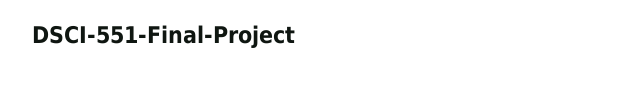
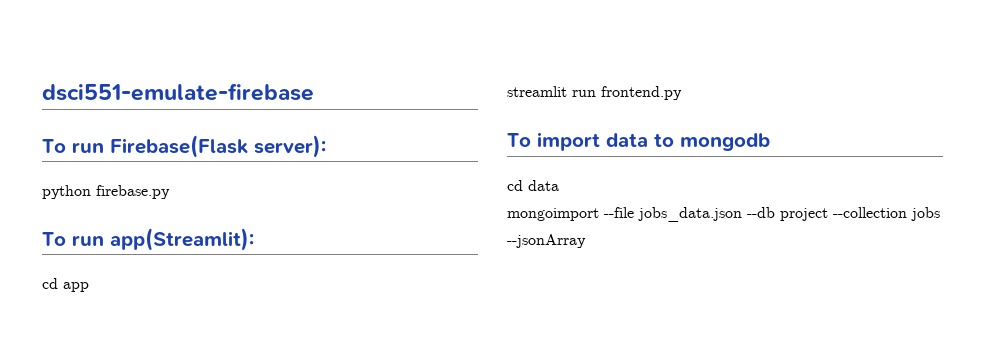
[32,25,295,48] DSCI-551-Final-Project -> [42,83,314,101] [42,135,326,158] [42,185,170,199] [42,228,254,251] [42,278,89,292] [507,86,682,100] [507,132,770,151] [507,180,559,191] [507,207,940,222] [507,234,586,248] dsci551-emulate-firebase // To run Firebase(Flask server): // python firebase.py // To run app(Streamlit): // cd app // streamlit run frontend.py // To import data to mongodb // cd data // mongoimport --file jobs_data.json --db project --collection jobs --jsonArray

